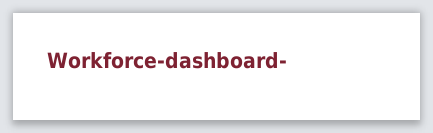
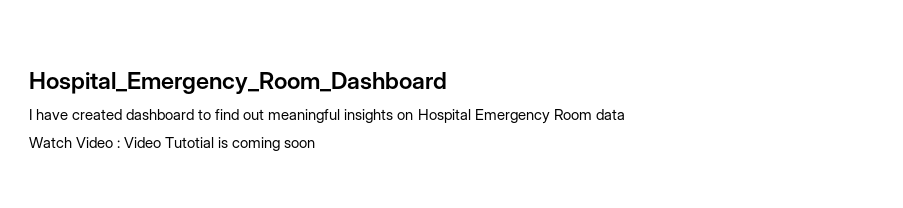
[47,52,287,69] Workforce-dashboard- -> [29,72,447,94] [29,109,625,124] [29,137,316,151] Hospital_Emergency_Room_Dashboard // I have created dashboard to find out meaningful insights on Hospital Emergency Room data // Watch Video : Video Tutotial is coming soon

